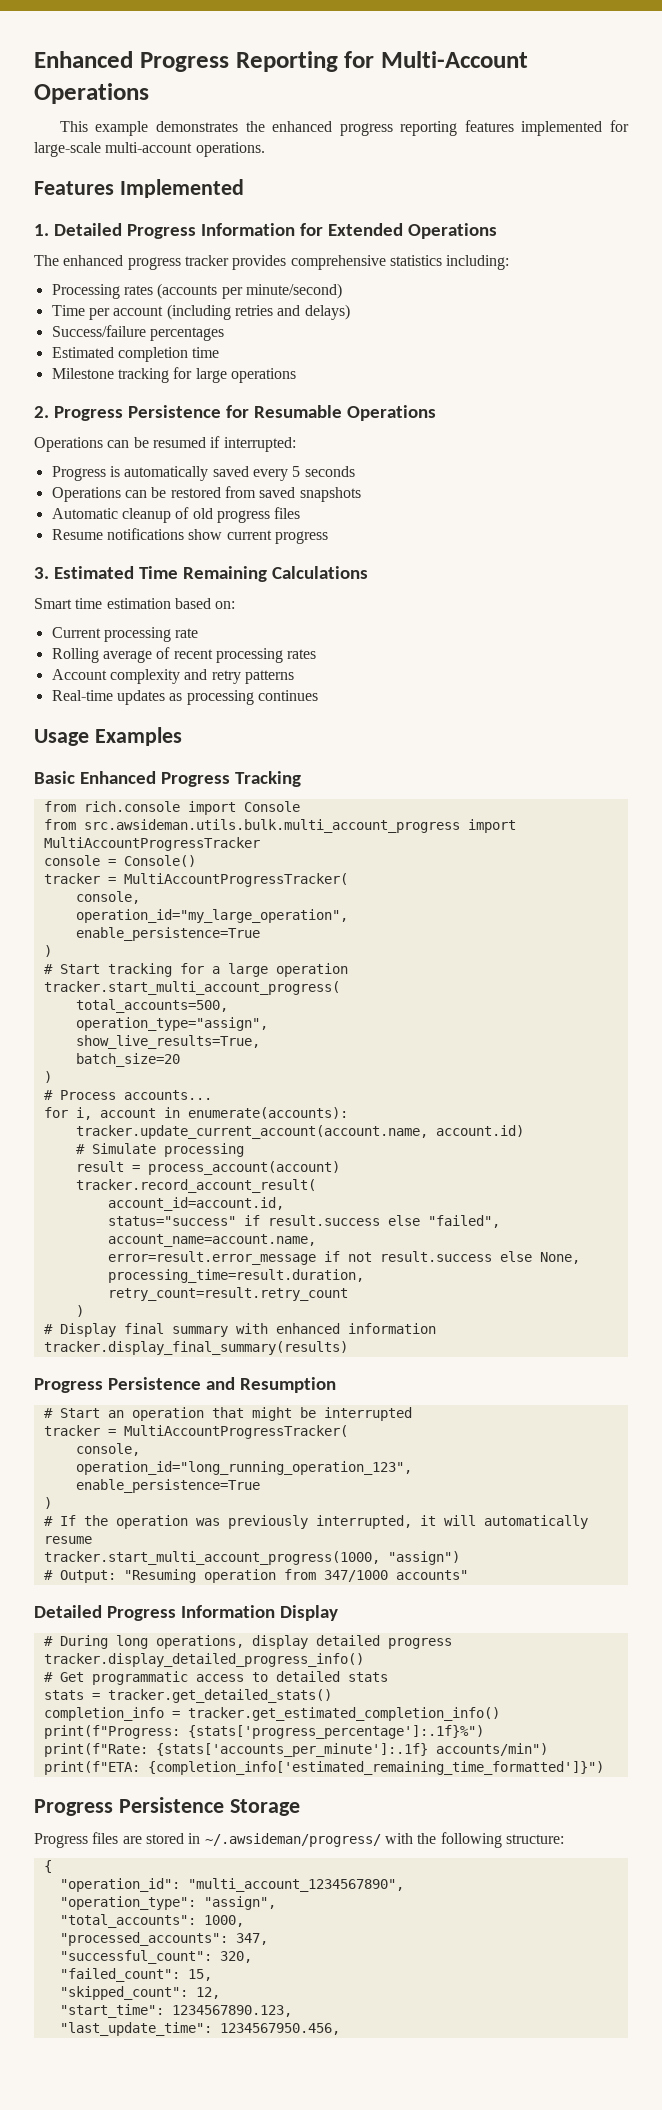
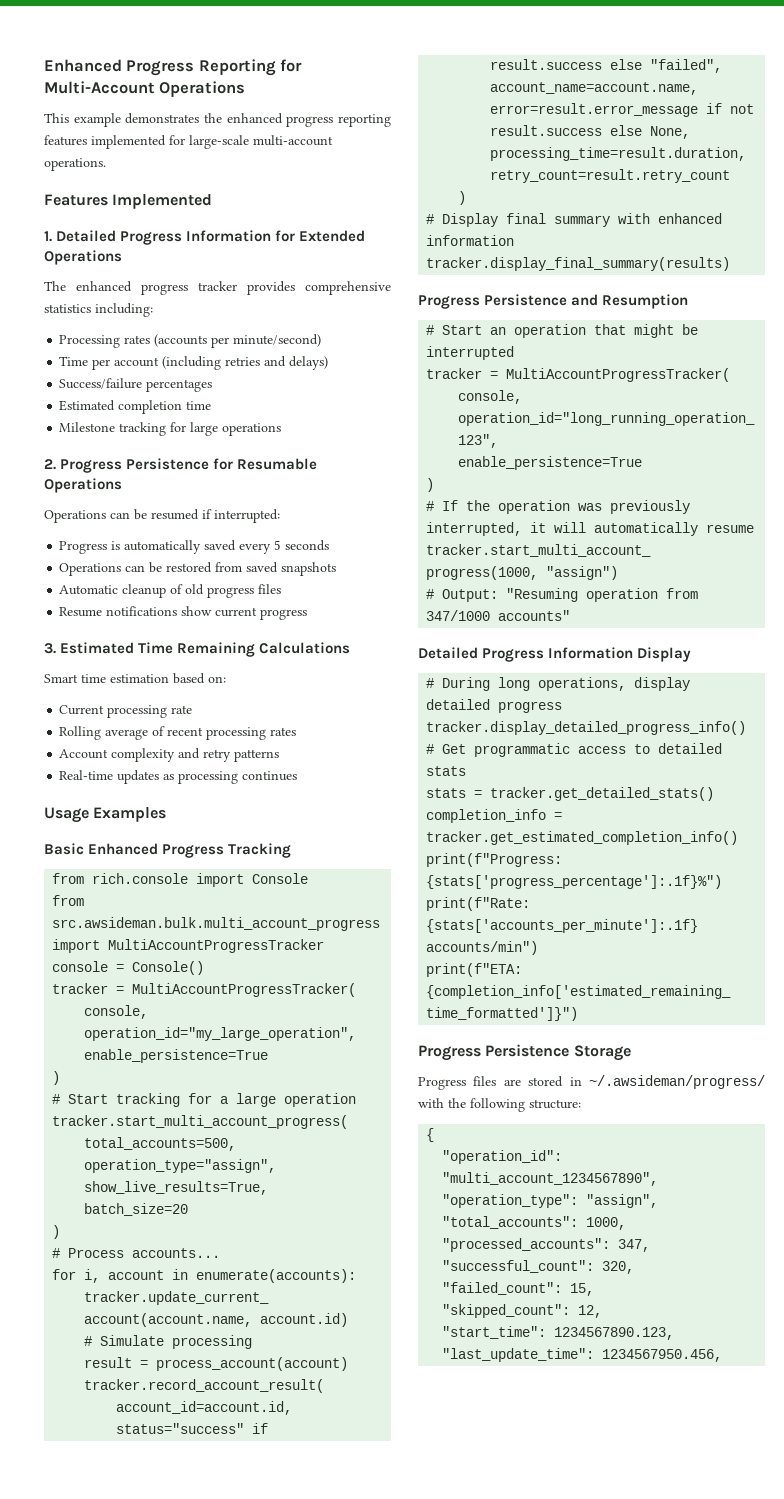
[83,819,460,833] src.awsideman.utils.bulk.multi_account_progress -> [52,917,381,931] src.awsideman.bulk.multi_account_progress

